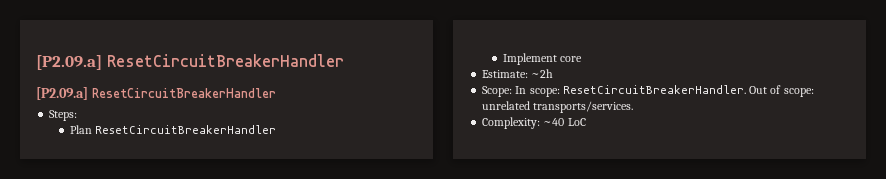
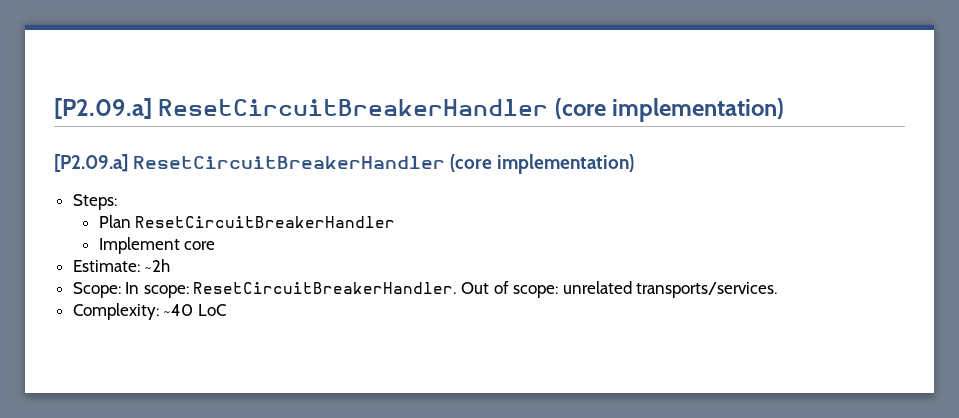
[36,54,344,70] [36,87,276,100] [P2.09.a] ResetCircuitBreakerHandler // [P2.09.a] ResetCircuitBreakerHandler -> [54,98,785,122] [54,154,635,174] [P2.09.a] ResetCircuitBreakerHandler (core implementation) // [P2.09.a] ResetCircuitBreakerHandler (core implementation)

